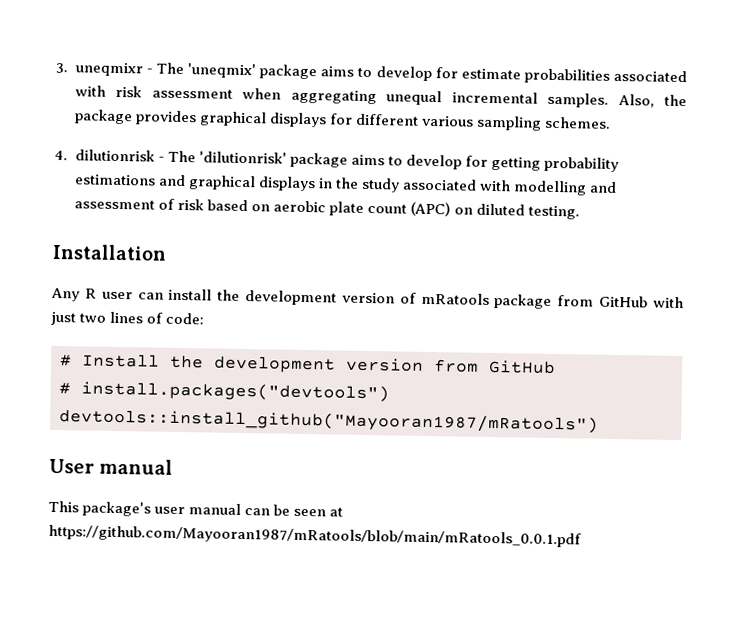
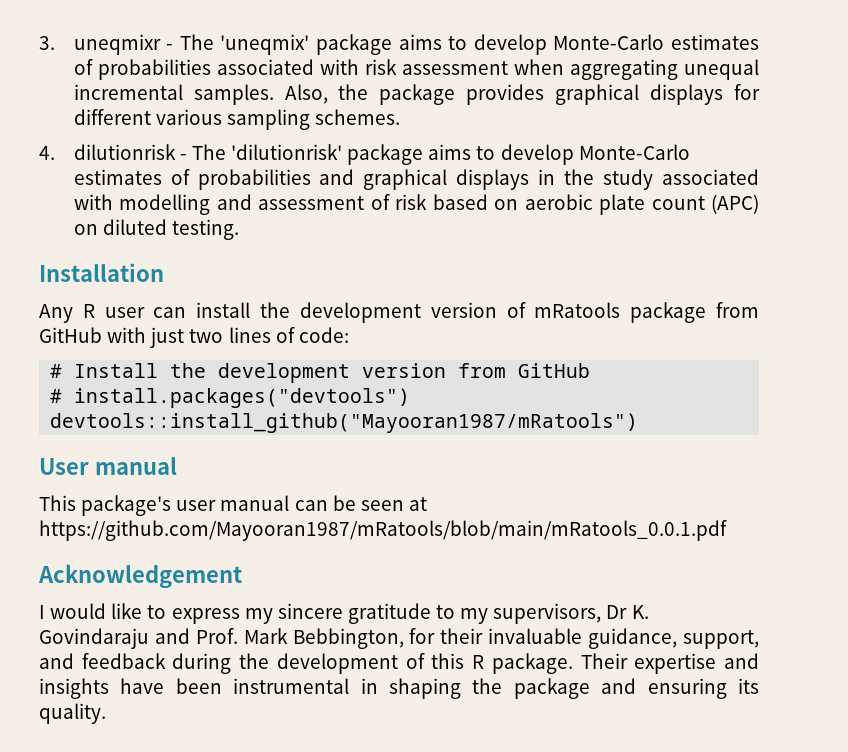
[434,67,521,80] for estimate -> [553,34,760,50] [73,59,93,75] Monte-Carlo estimates of
[464,155,620,173] [74,174,156,186] for getting probability estimations -> [578,144,690,160] [73,169,311,190] Monte-Carlo estimates of probabilities
(582, 536) none -> [38,564,242,589] [39,603,649,624] [39,628,760,649] [39,653,760,674] [39,678,759,699] [39,703,106,724] // Acknowledgement // I would like to express my sincere gratitude to my supervisors, Dr K. Govindaraju and Prof. Mark Bebbington, for their invaluable guidance, support, and feedback during the development of this R package. Their expertise and insights have been instrumental in shaping the package and ensuring its quality.

